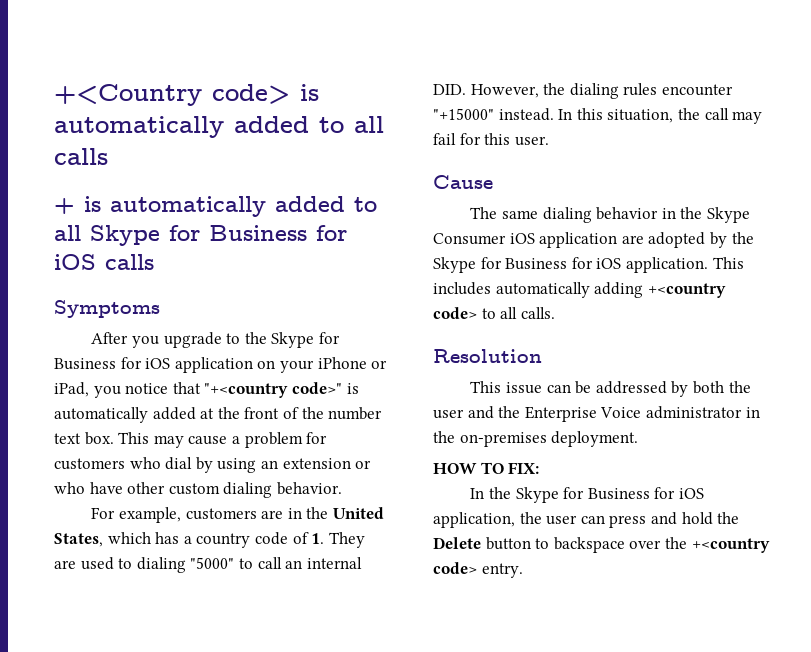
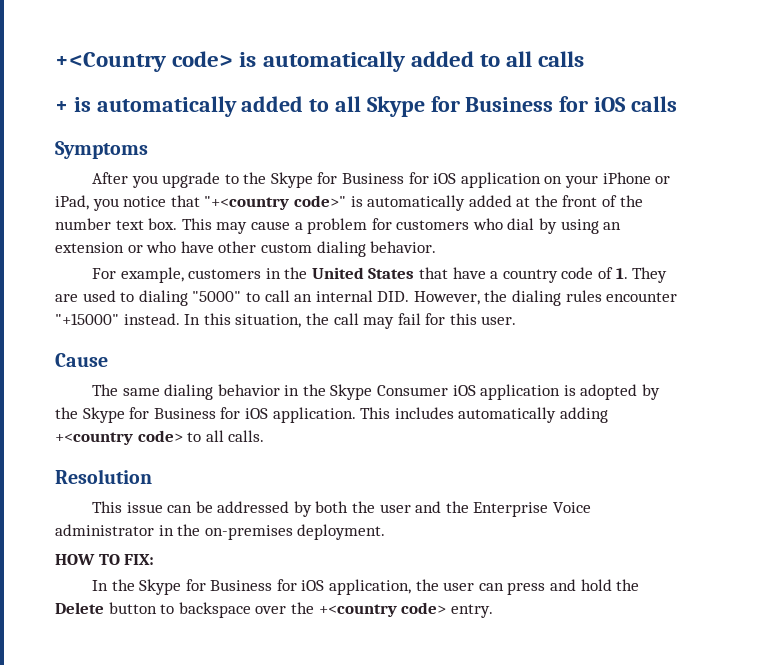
[261,510,284,519] are -> (262, 274) none
[54,532,180,547] States, which has -> [368,267,486,279] States that have
[621,235,644,244] are -> [563,385,576,396] is

